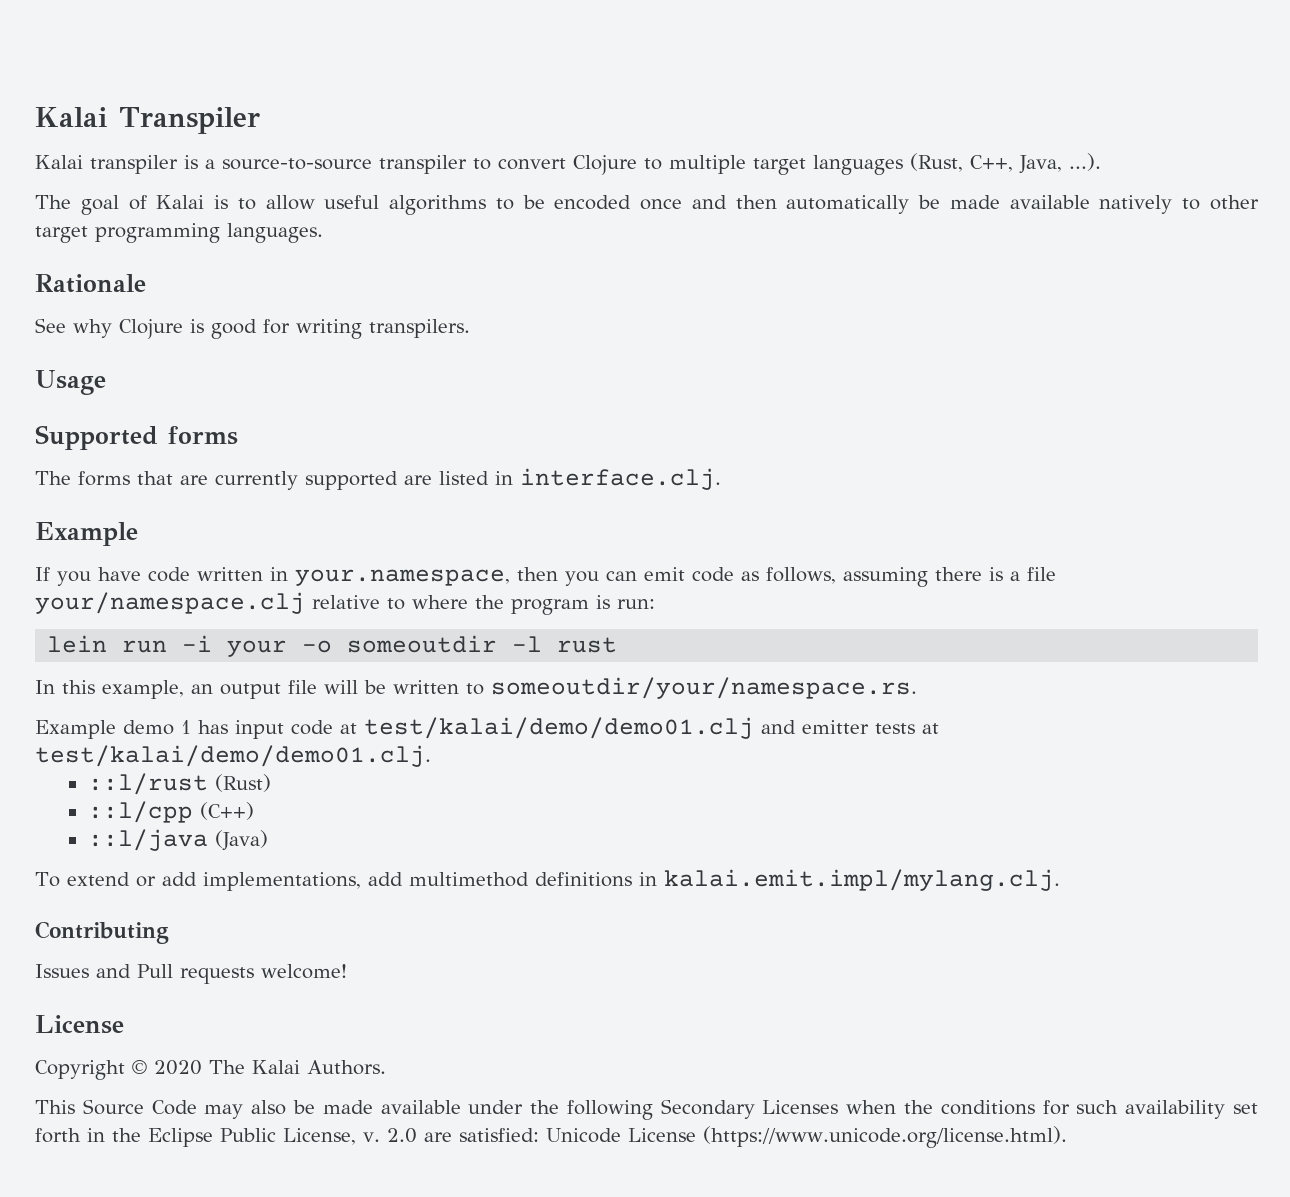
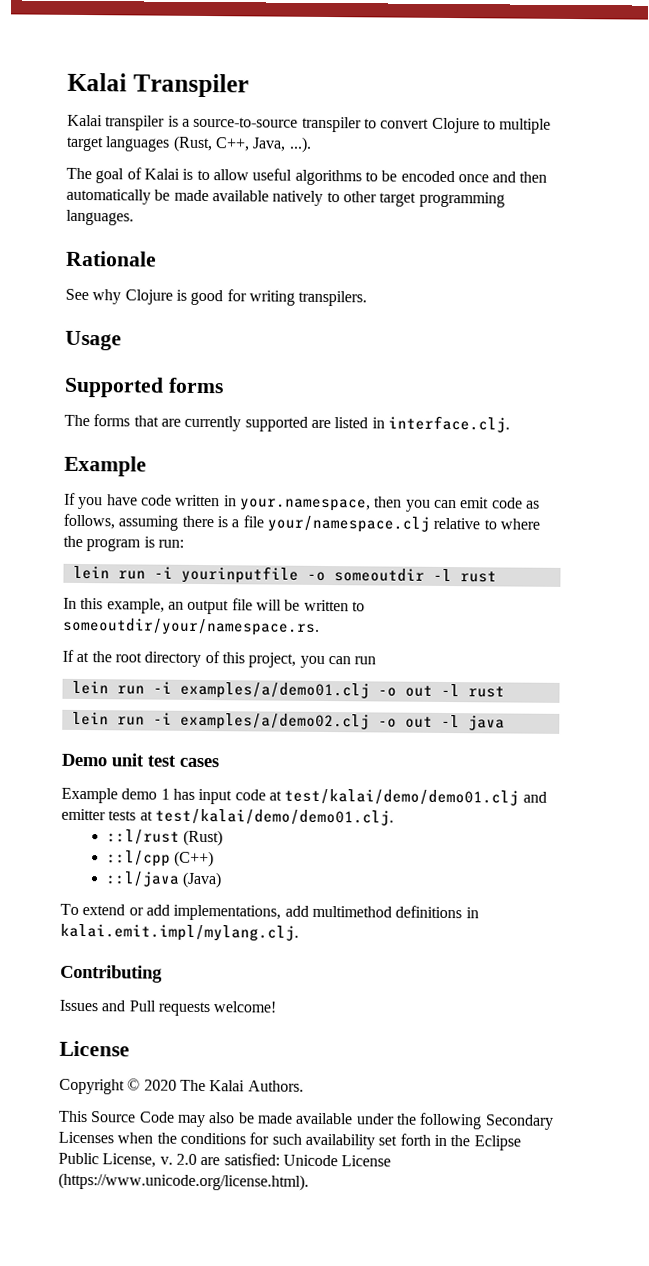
[227,640,288,657] your -> [180,565,299,584] yourinputfile
(917, 688) none -> [62,649,377,669] [71,680,505,700] [71,711,505,731] [61,753,219,768] // If at the root directory of this project, you can run // lein run -i examples/a/demo01.clj -o out -l rust // lein run -i examples/a/demo02.clj -o out -l java // Demo unit test cases

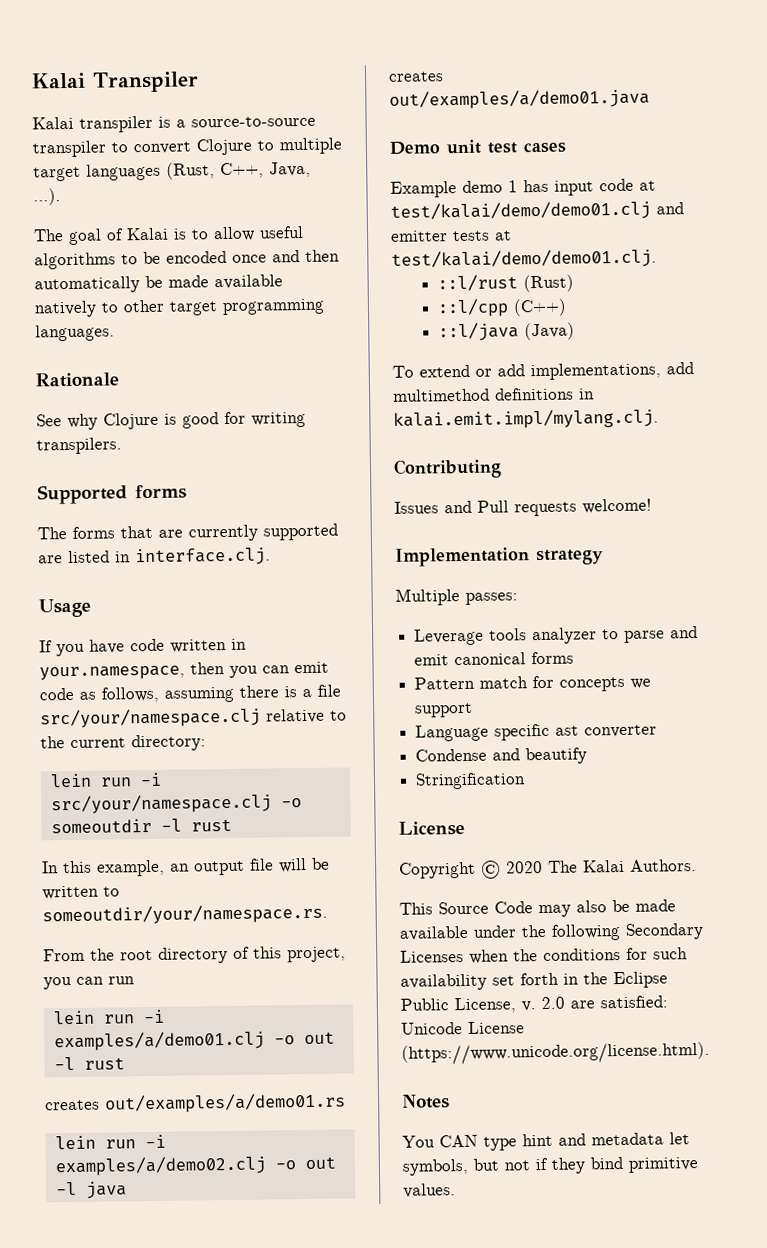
[65,330,122,351] // Usage -> (122, 446) none
[64,455,147,477] Example -> [38,598,91,618] Usage
[266,515,430,533] your/namespace.clj -> [40,707,261,729] src/your/namespace.clj
[499,518,540,530] [63,535,184,552] [72,565,299,584] where the program is run: // lein run -i yourinputfile -> [40,734,206,752] [49,772,162,788] [50,793,272,815] the current directory: // lein run -i src/your/namespace.clj
[62,649,90,663] If at -> [43,948,85,962] From
(505, 692) none -> [45,1092,346,1114] // creates out/examples/a/demo01.rs
(505, 723) none -> [388,71,444,82] [389,88,650,110] // creates out/examples/a/demo01.java
(277, 1007) none -> [395,547,604,567] [395,588,518,606] [414,625,699,646] [414,651,575,666] [414,675,652,692] [415,702,474,718] [415,723,658,742] [415,747,588,765] [415,772,527,790] // Implementation strategy // Multiple passes: // Leverage tools analyzer to parse and emit canonical forms // Pattern match for concepts we support // Language specific ast converter // Condense and beautify // Stringification
(309, 1181) none -> [401,1094,450,1109] [402,1132,690,1151] [402,1156,699,1176] [403,1183,456,1198] // Notes // You CAN type hint and metadata let symbols, but not if they bind primitive values.

